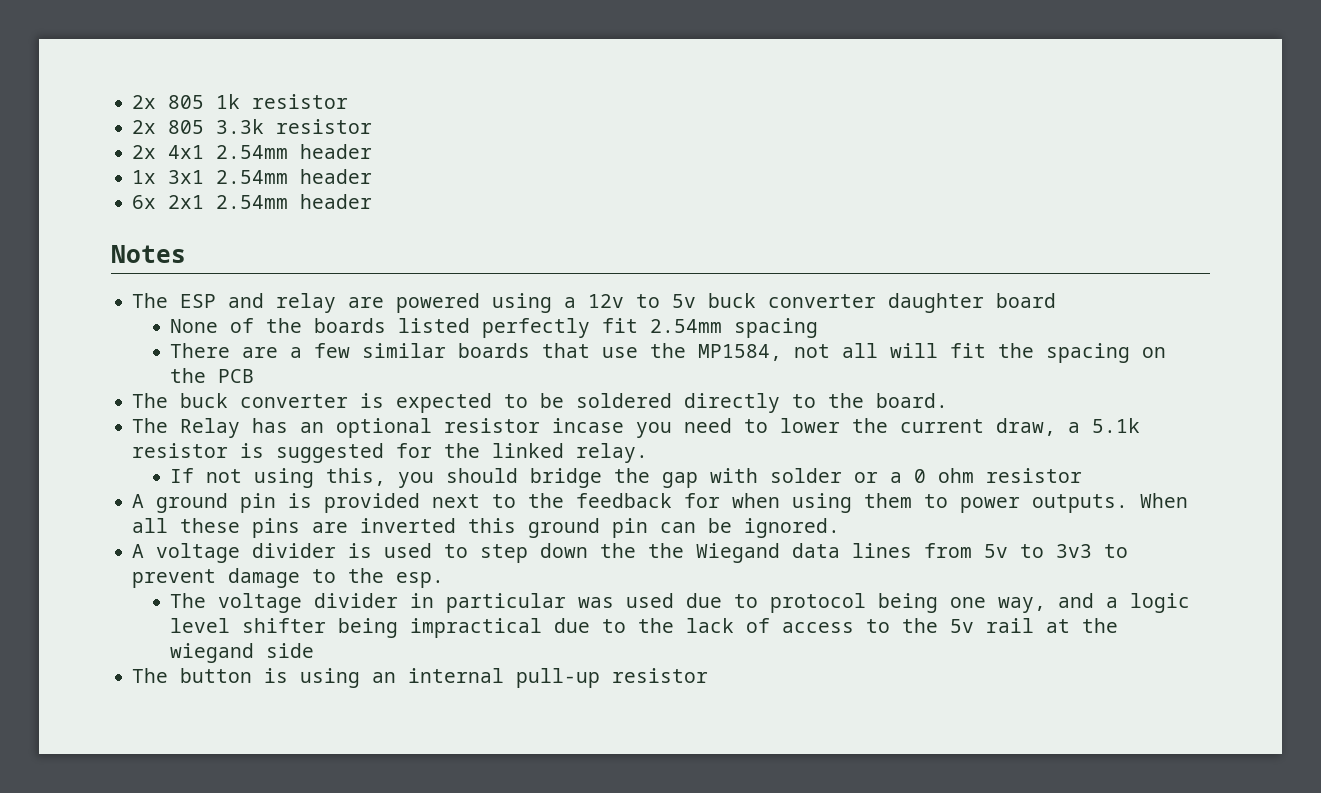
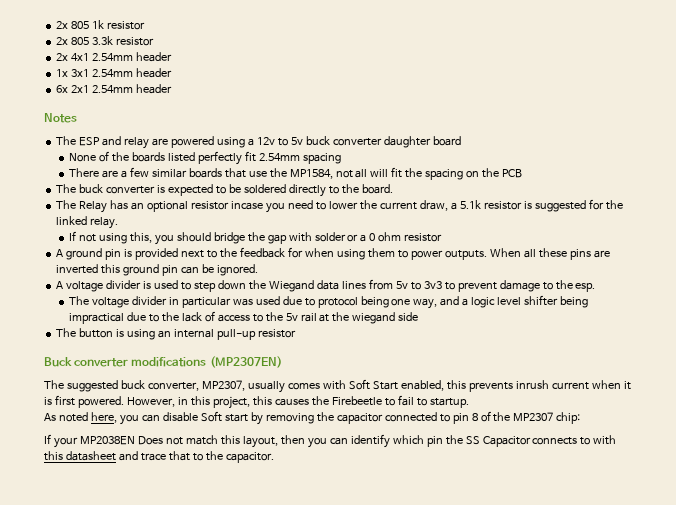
[648,543,685,558] the -> (266, 285) none
(709, 675) none -> [44,356,282,368] [44,379,631,393] [44,395,469,409] [44,411,581,425] [44,434,617,448] [44,451,274,463] // Buck converter modifications (MP2307EN) // The suggested buck converter, MP2307, usually comes with Soft Start enabled, this prevents inrush current when it is first powered. However, in this project, this causes the Firebeetle to fail to startup. // As noted here, you can disable Soft start by removing the capacitor connected to pin 8 of the MP2307 chip: // If your MP2038EN Does not match this layout, then you can identify which pin the SS Capacitor connects to with this datasheet and trace that to the capacitor.

